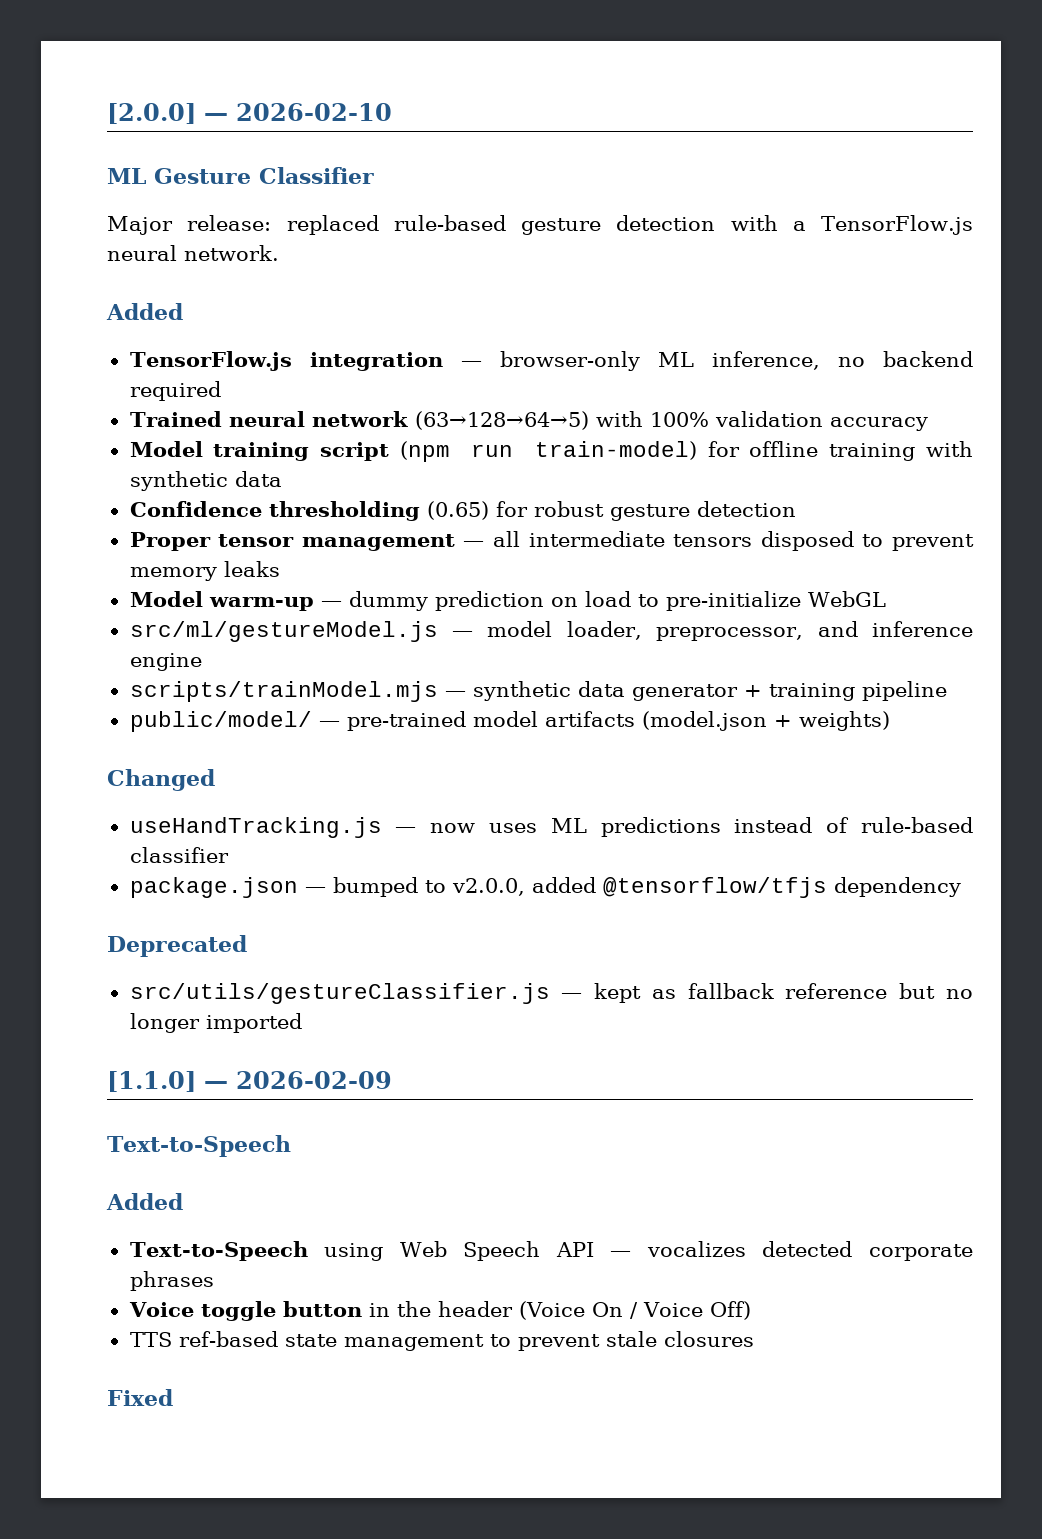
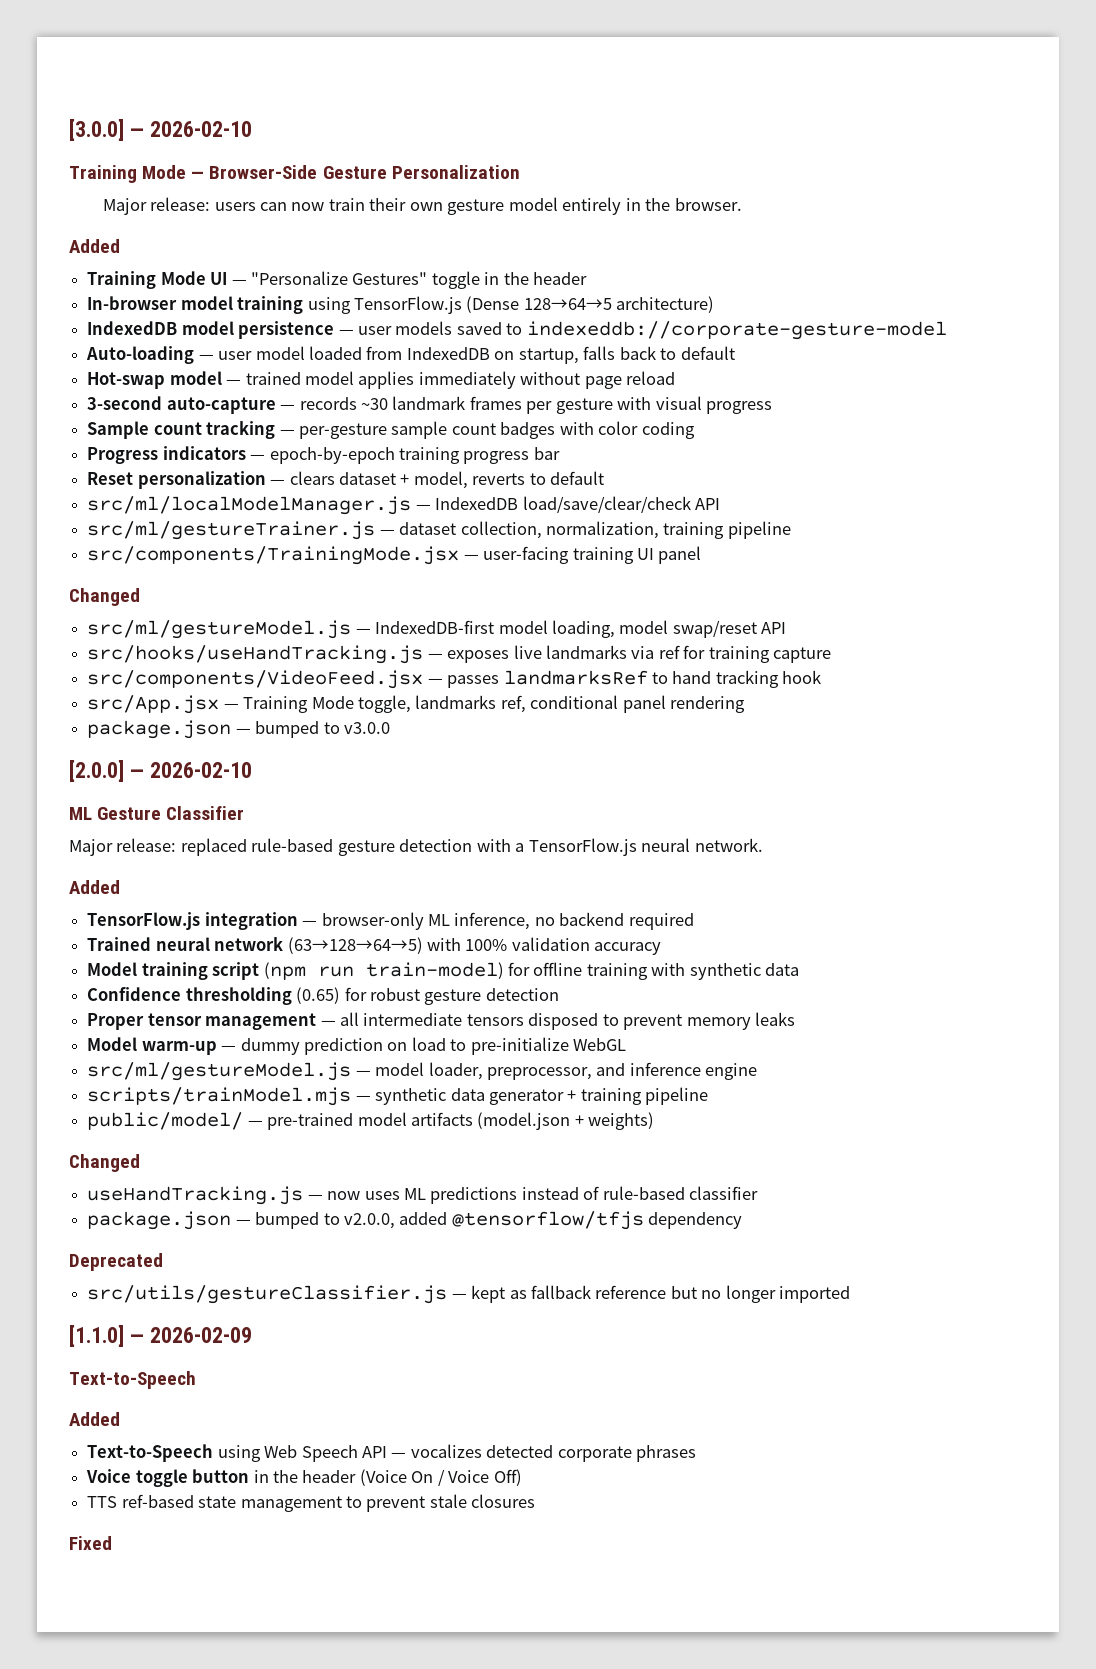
(107, 113) none -> [69,119,252,141] [69,165,520,183] [102,197,742,215] [69,239,120,253] [87,271,588,289] [87,296,715,314] [87,321,947,340] [86,346,735,364] [87,371,676,389] [87,396,773,414] [87,421,695,439] [87,446,560,464] [87,471,605,489] [87,496,720,515] [87,521,791,540] [87,546,702,565] [69,588,140,606] [87,620,787,639] [87,645,832,664] [87,670,822,689] [87,695,746,714] [87,720,390,739] [3.0.0] — 2026-02-10 // Training Mode — Browser-Side Gesture Personalization // Major release: users can now train their own gesture model entirely in the browser. // Added // Training Mode UI — "Personalize Gestures" toggle in the header // In-browser model training using TensorFlow.js (Dense 128→64→5 architecture) // IndexedDB model persistence — user models saved to indexeddb://corporate-gesture-model // Auto-loading — user model loaded from IndexedDB on startup, falls back to default // Hot-swap model — trained model applies immediately without page reload // 3-second auto-capture — records ~30 landmark frames per gesture with visual progress // Sample count tracking — per-gesture sample count badges with color coding // Progress indicators — epoch-by-epoch training progress bar // Reset personalization — clears dataset + model, reverts to default // src/ml/localModelManager.js — IndexedDB load/save/clear/check API // src/ml/gestureTrainer.js — dataset collection, normalization, training pipeline // src/components/TrainingMode.jsx — user-facing training UI panel // Changed // src/ml/gestureModel.js — IndexedDB-first model loading, model swap/reset API // src/hooks/useHandTracking.js — exposes live landmarks via ref for training capture // src/components/VideoFeed.jsx — passes landmarksRef to hand tracking hook // src/App.jsx — Training Mode toggle, landmarks ref, conditional panel rendering // package.json — bumped to v3.0.0 //

